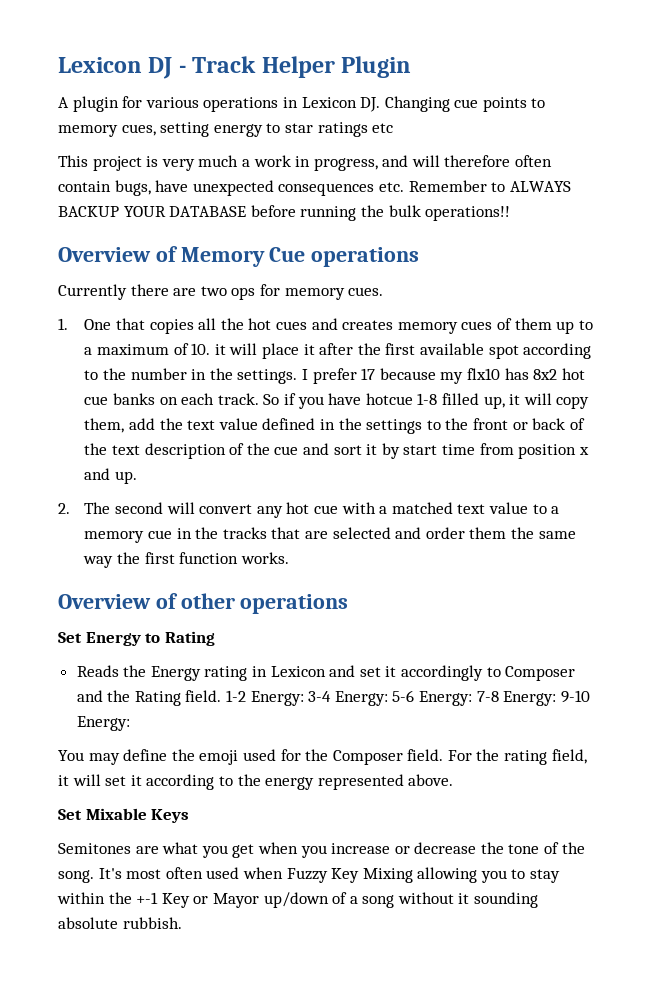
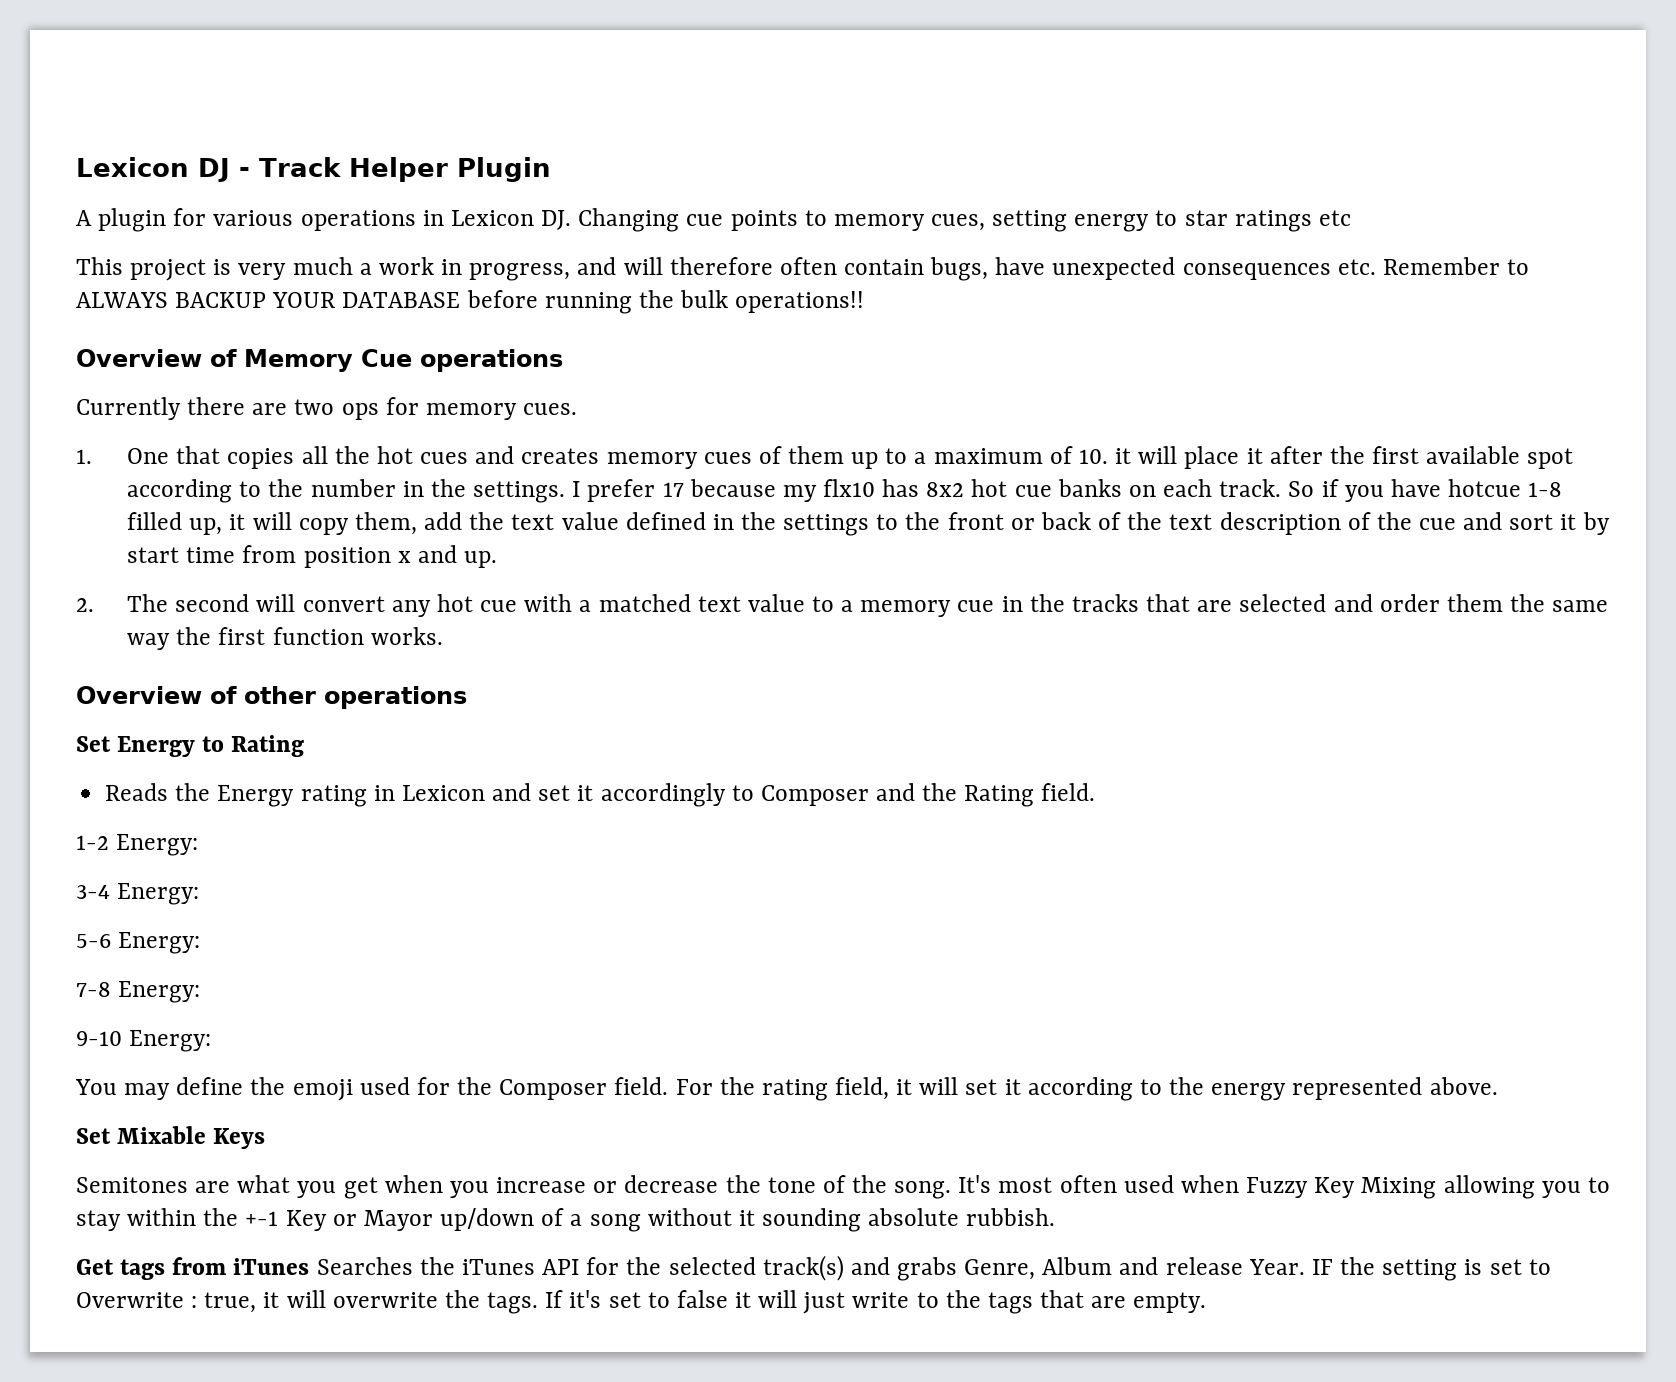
(222, 696) none -> (1096, 792) //
(304, 698) none -> (199, 845) //
(388, 698) none -> (200, 894) //
(473, 698) none -> (201, 943) //
(557, 698) none -> (201, 992) //
(182, 923) none -> [76,1255,1551,1281] [76,1290,1207,1314] // Get tags from iTunes Searches the iTunes API for the selected track(s) and grabs Genre, Album and release Year. IF the setting is set to Overwrite : true, it will overwrite the tags. If it's set to false it will just write to the tags that are empty.

